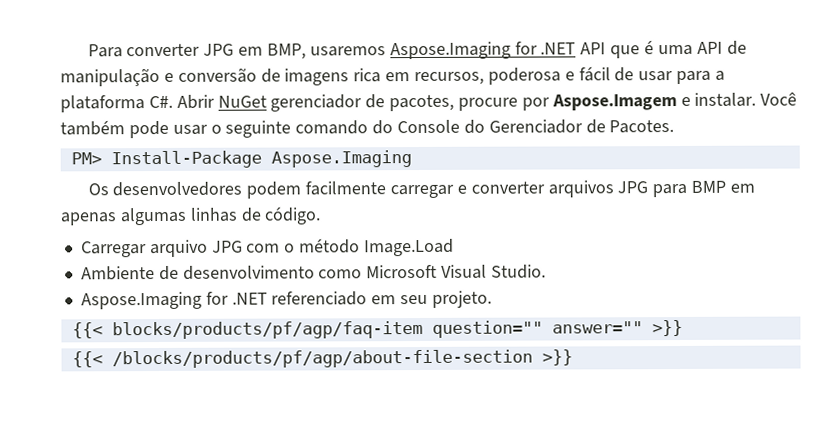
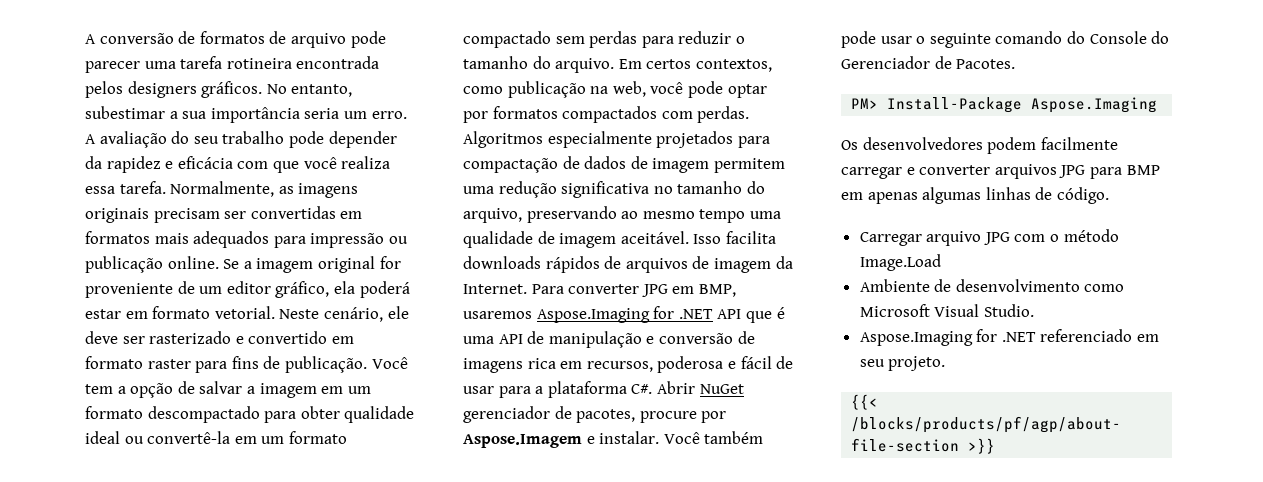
(87, 51) none -> [85,31,386,48] [85,56,380,73] [85,81,353,98] [85,106,407,123] [85,131,397,148] [85,156,391,173] [85,181,359,198] [85,206,363,223] [85,231,408,248] [85,256,401,273] [85,281,410,298] [85,306,409,322] [85,331,354,344] [85,356,408,373] [85,381,371,398] [85,406,415,423] [85,431,347,444] [463,31,745,48] [463,56,772,73] [463,81,767,98] [463,106,750,123] [463,131,770,148] [463,156,785,173] [463,181,765,198] [463,206,781,223] [463,231,776,248] [463,256,793,273] [463,284,527,294] A conversão de formatos de arquivo pode parecer uma tarefa rotineira encontrada pelos designers gráficos. No entanto, subestimar a sua importância seria um erro. A avaliação do seu trabalho pode depender da rapidez e eficácia com que você realiza essa tarefa. Normalmente, as imagens originais precisam ser convertidas em formatos mais adequados para impressão ou publicação online. Se a imagem original for proveniente de um editor gráfico, ela poderá estar em formato vetorial. Neste cenário, ele deve ser rasterizado e convertido em formato raster para fins de publicação. Você tem a opção de salvar a imagem em um formato descompactado para obter qualidade ideal ou convertê-la em um formato compactado sem perdas para reduzir o tamanho do arquivo. Em certos contextos, como publicação na web, você pode optar por formatos compactados com perdas. Algoritmos especialmente projetados para compactação de dados de imagem permitem uma redução significativa no tamanho do arquivo, preservando ao mesmo tempo uma qualidade de imagem aceitável. Isso facilita downloads rápidos de arquivos de imagem da Internet.
[71,319,683,340] // {{< blocks/products/pf/agp/faq-item question="" answer="" >}} -> (946, 363) none

